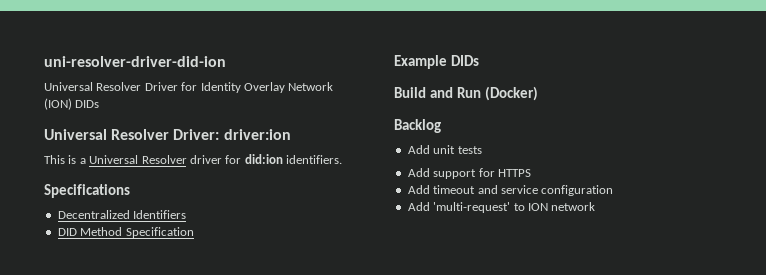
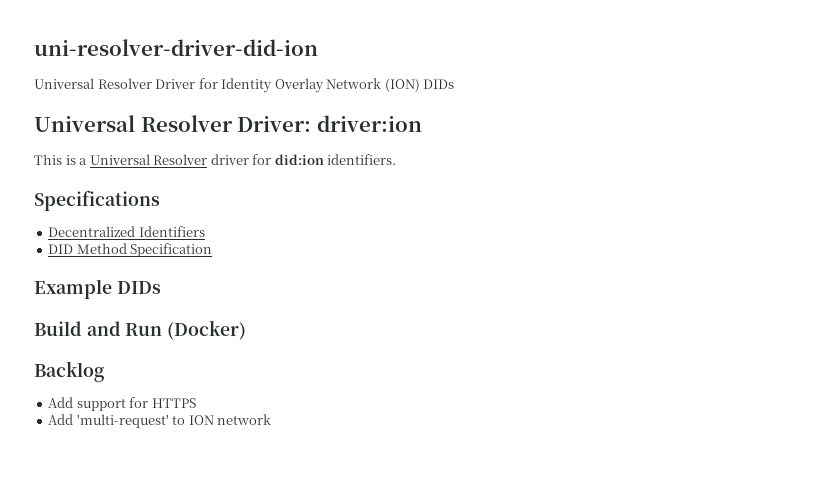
[407,145,482,154] // Add unit tests -> (105, 371) none
[407,185,614,196] // Add timeout and service configuration -> (196, 403) none

